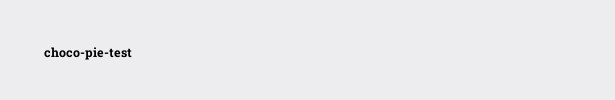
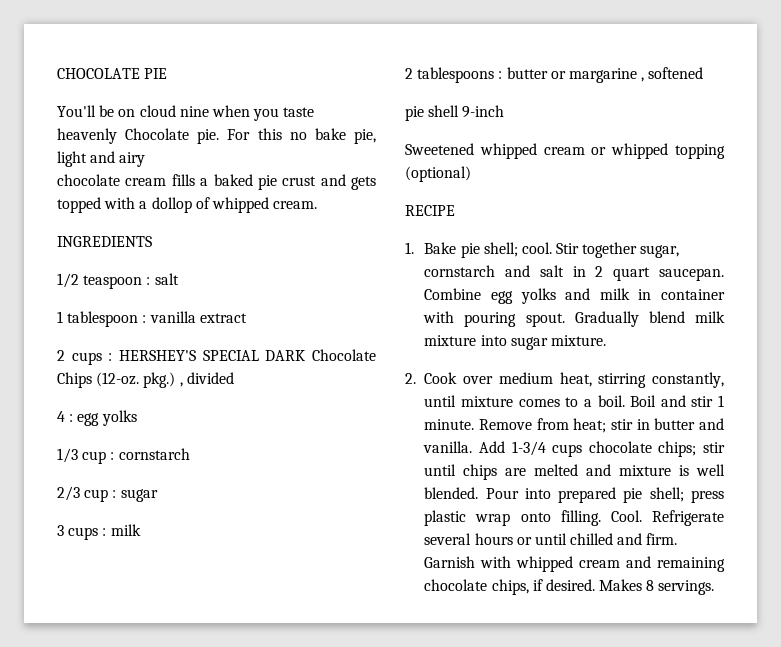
[44,47,132,60] choco-pie-test -> [57,68,168,79] [57,105,315,121] [57,128,376,144] [57,151,146,167] [57,174,376,190] [57,197,318,213] [57,236,152,247] [57,273,179,289] [57,311,247,327] [57,349,376,365] [57,372,234,388] [57,410,137,426] [57,448,190,464] [57,486,158,502] [57,524,141,540] [405,67,704,83] [405,105,505,121] [405,143,725,159] [405,166,471,182] [405,205,455,216] [405,242,680,258] [424,265,724,281] [424,288,725,304] [423,311,725,327] [424,335,606,350] [405,372,724,388] [424,395,724,407] [424,418,724,433] [423,441,725,457] [424,464,725,480] [424,487,724,503] [424,510,724,526] [424,533,678,545] [424,556,725,572] [424,579,715,595] CHOCOLATE PIE // You'll be on cloud nine when you taste heavenly Chocolate pie. For this no bake pie, light and airy // chocolate cream fills a baked pie crust and gets topped with a dollop of whipped cream. // INGREDIENTS // 1/2 teaspoon : salt // 1 tablespoon : vanilla extract // 2 cups : HERSHEY'S SPECIAL DARK Chocolate Chips (12-oz. pkg.) , divided // 4 : egg yolks // 1/3 cup : cornstarch // 2/3 cup : sugar // 3 cups : milk // 2 tablespoons : butter or margarine , softened // pie shell 9-inch // Sweetened whipped cream or whipped topping (optional) // RECIPE // 1. Bake pie shell; cool. Stir together sugar, cornstarch and salt in 2 quart saucepan. Combine egg yolks and milk in container with pouring spout. Gradually blend milk mixture into sugar mixture. // 2. Cook over medium heat, stirring constantly, until mixture comes to a boil. Boil and stir 1 minute. Remove from heat; stir in butter and vanilla. Add 1-3/4 cups chocolate chips; stir until chips are melted and mixture is well blended. Pour into prepared pie shell; press plastic wrap onto filling. Cool. Refrigerate several hours or until chilled and firm. Garnish with whipped cream and remaining chocolate chips, if desired. Makes 8 servings.

